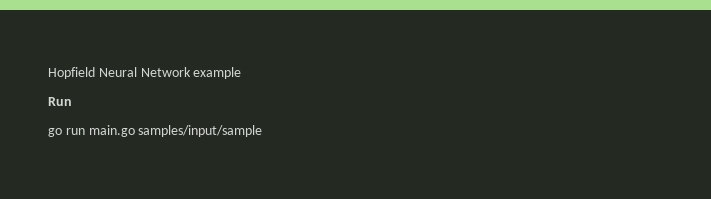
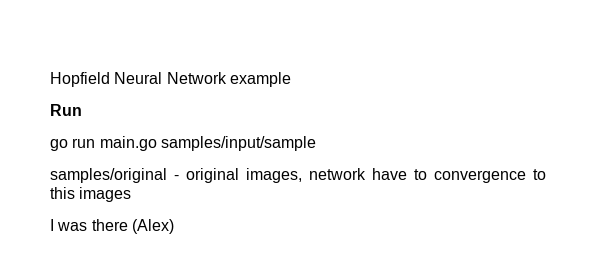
(263, 131) none -> [50,168,546,183] [50,187,132,202] [50,219,174,234] // samples/original - original images, network have to convergence to this images // I was there (Alex)

